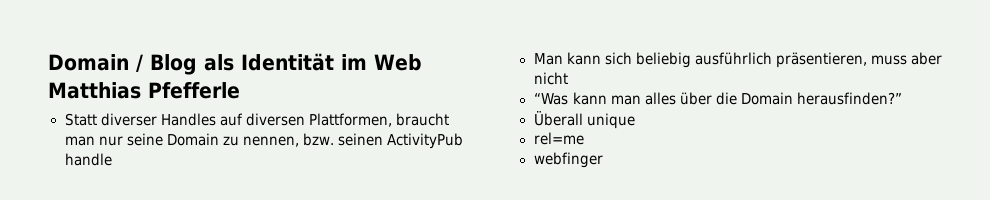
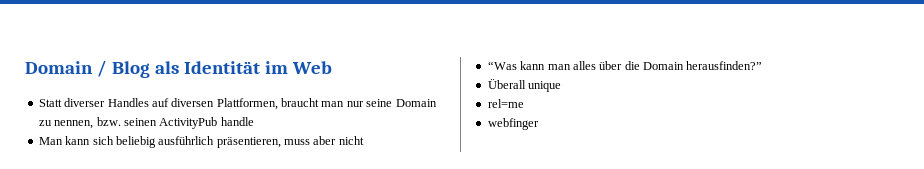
[48,82,240,99] Matthias Pfefferle -> (332, 67) none

